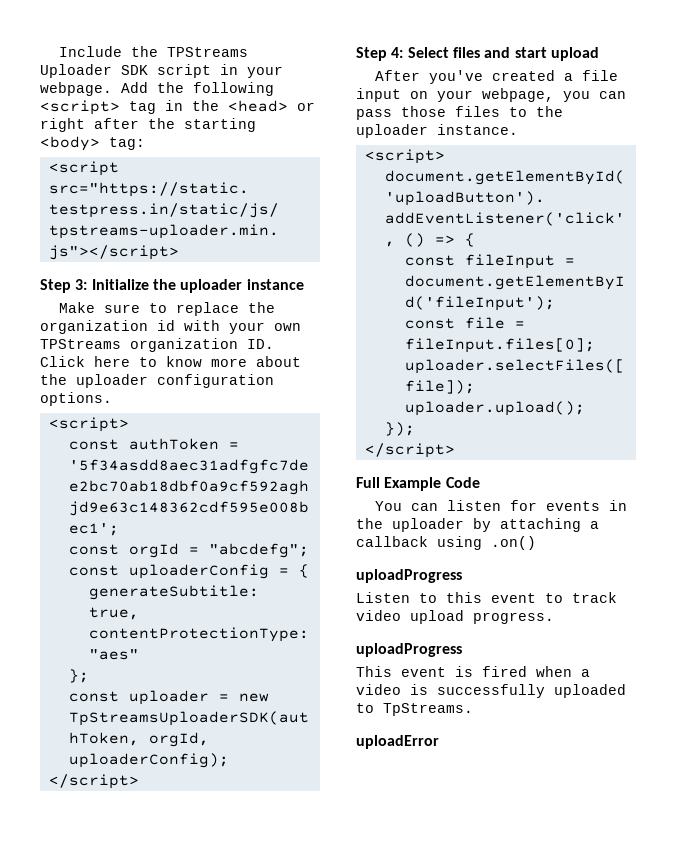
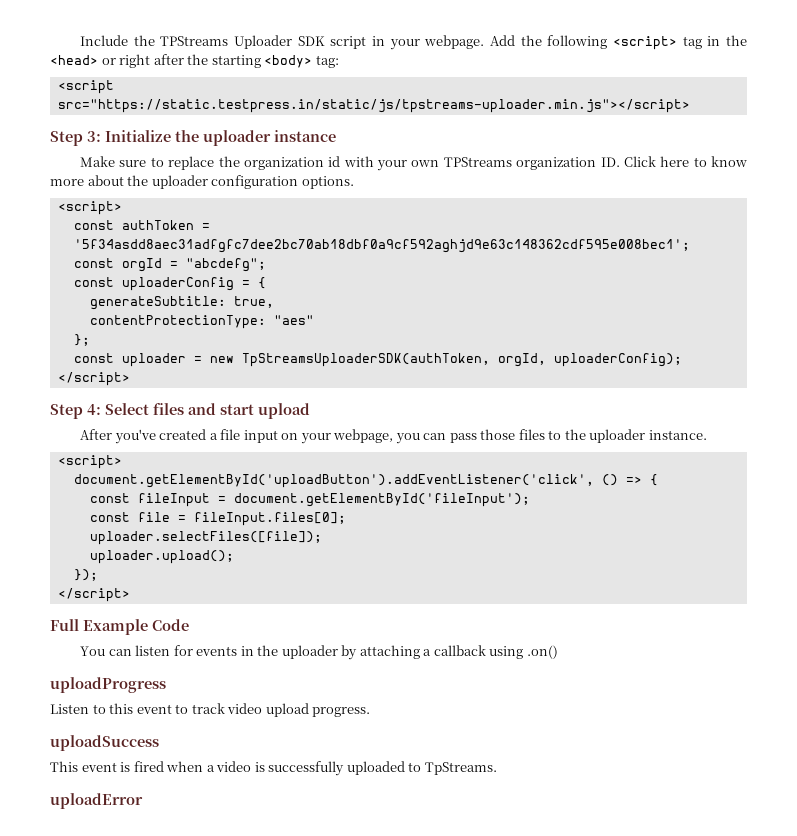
[356,643,462,657] uploadProgress -> [50,735,159,751] uploadSuccess

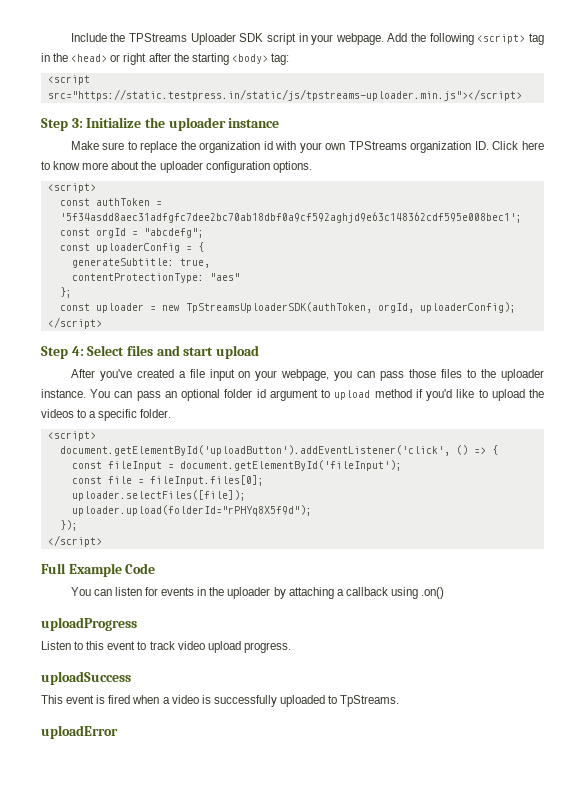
(707, 435) none -> [90,389,545,401] [41,409,172,421] You can pass an optional folder id argument to upload method if you'd like to upload the videos to a specific folder.
[89,550,234,564] uploader.upload(); -> [71,505,312,516] uploader.upload(folderId="rPHYq8X5f9d");

